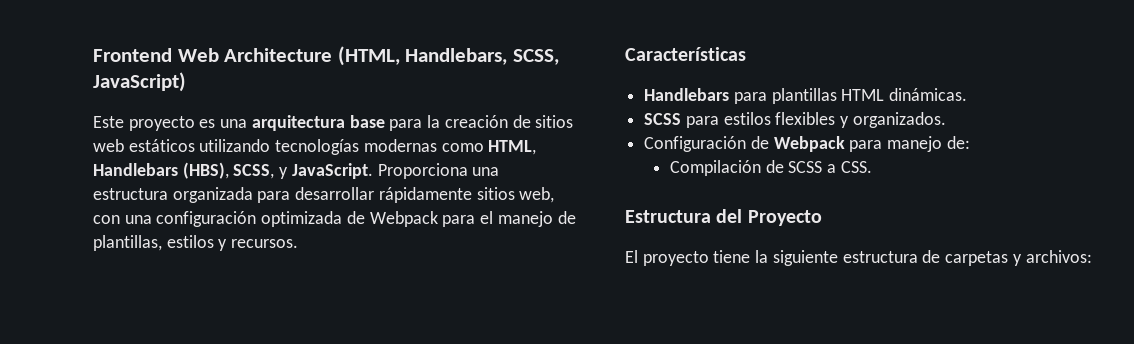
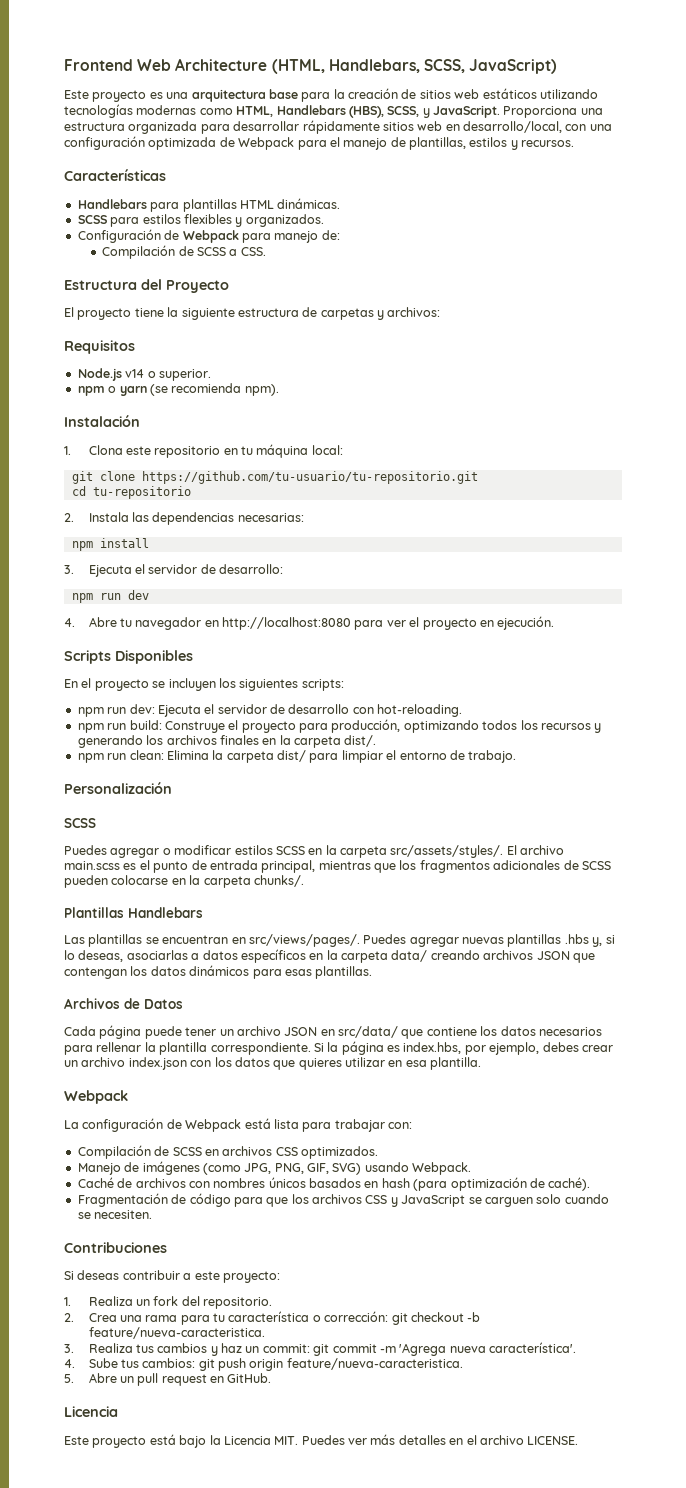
[519,187,555,203] web, -> [417,121,562,133] web en desarrollo/local,
(1092, 256) none -> [64,340,135,354] [77,368,211,381] [77,383,279,396] [64,415,140,427] [64,444,343,458] [71,471,478,484] [71,486,191,499] [64,512,304,525] [71,538,149,551] [64,564,284,577] [71,590,149,603] [64,616,555,630] [64,650,193,664] [64,678,344,691] [77,704,463,717] [77,719,602,733] [77,735,377,748] [77,750,517,763] [64,782,172,794] [64,818,96,828] [64,845,565,858] [64,860,611,873] [64,875,304,888] [64,907,203,918] [64,934,615,947] [64,949,595,963] [64,965,373,979] [64,998,183,1009] [64,1025,602,1039] [64,1041,613,1055] [64,1057,482,1070] [64,1090,128,1104] [64,1118,412,1132] [77,1145,378,1159] [77,1161,472,1175] [77,1177,591,1191] [77,1193,609,1207] [77,1210,153,1219] [64,1242,167,1253] [64,1270,280,1283] [64,1296,273,1309] [64,1311,481,1325] [88,1327,265,1339] [64,1342,577,1356] [64,1358,463,1371] [64,1373,272,1386] [64,1406,118,1417] [64,1434,579,1448] // Requisitos // Node.js v14 o superior. // npm o yarn (se recomienda npm). // Instalación // 1. Clona este repositorio en tu máquina local: // git clone https://github.com/tu-usuario/tu-repositorio.git // cd tu-repositorio // 2. Instala las dependencias necesarias: // npm install // 3. Ejecuta el servidor de desarrollo: // npm run dev // 4. Abre tu navegador en http://localhost:8080 para ver el proyecto en ejecución. // Scripts Disponibles // En el proyecto se incluyen los siguientes scripts: // npm run dev: Ejecuta el servidor de desarrollo con hot-reloading. // npm run build: Construye el proyecto para producción, optimizando todos los recursos y generando los archivos finales en la carpeta dist/. // npm run clean: Elimina la carpeta dist/ para limpiar el entorno de trabajo. // Personalización // SCSS // Puedes agregar o modificar estilos SCSS en la carpeta src/assets/styles/. El archivo main.scss es el punto de entrada principal, mientras que los fragmentos adicionales de SCSS pueden colocarse en la carpeta chunks/. // Plantillas Handlebars // Las plantillas se encuentran en src/views/pages/. Puedes agregar nuevas plantillas .hbs y, si lo deseas, asociarlas a datos específicos en la carpeta data/ creando archivos JSON que contengan los datos dinámicos para esas plantillas. // Archivos de Datos // Cada página puede tener un archivo JSON en src/data/ que contiene los datos necesarios para rellenar la plantilla correspondiente. Si la página es index.hbs, por ejemplo, debes crear un archivo index.json con los datos que quieres utilizar en esa plantilla. // Webpack // La configuración de Webpack está lista para trabajar con: // Compilación de SCSS en archivos CSS optimizados. // Manejo de imágenes (como JPG, PNG, GIF, SVG) usando Webpack. // Caché de archivos con nombres únicos basados en hash (para optimización de caché). // Fragmentación de código para que los archivos CSS y JavaScript se carguen solo cuando se necesiten. // Contribuciones // Si deseas contribuir a este proyecto: // 1. Realiza un fork del repositorio. // 2. Crea una rama para tu característica o corrección: git checkout -b feature/nueva-caracteristica. // 3. Realiza tus cambios y haz un commit: git commit -m 'Agrega nueva característica'. // 4. Sube tus cambios: git push origin feature/nueva-caracteristica. // 5. Abre un pull request en GitHub. // Licencia // Este proyecto está bajo la Licencia MIT. Puedes ver más detalles en el archivo LICENSE.

